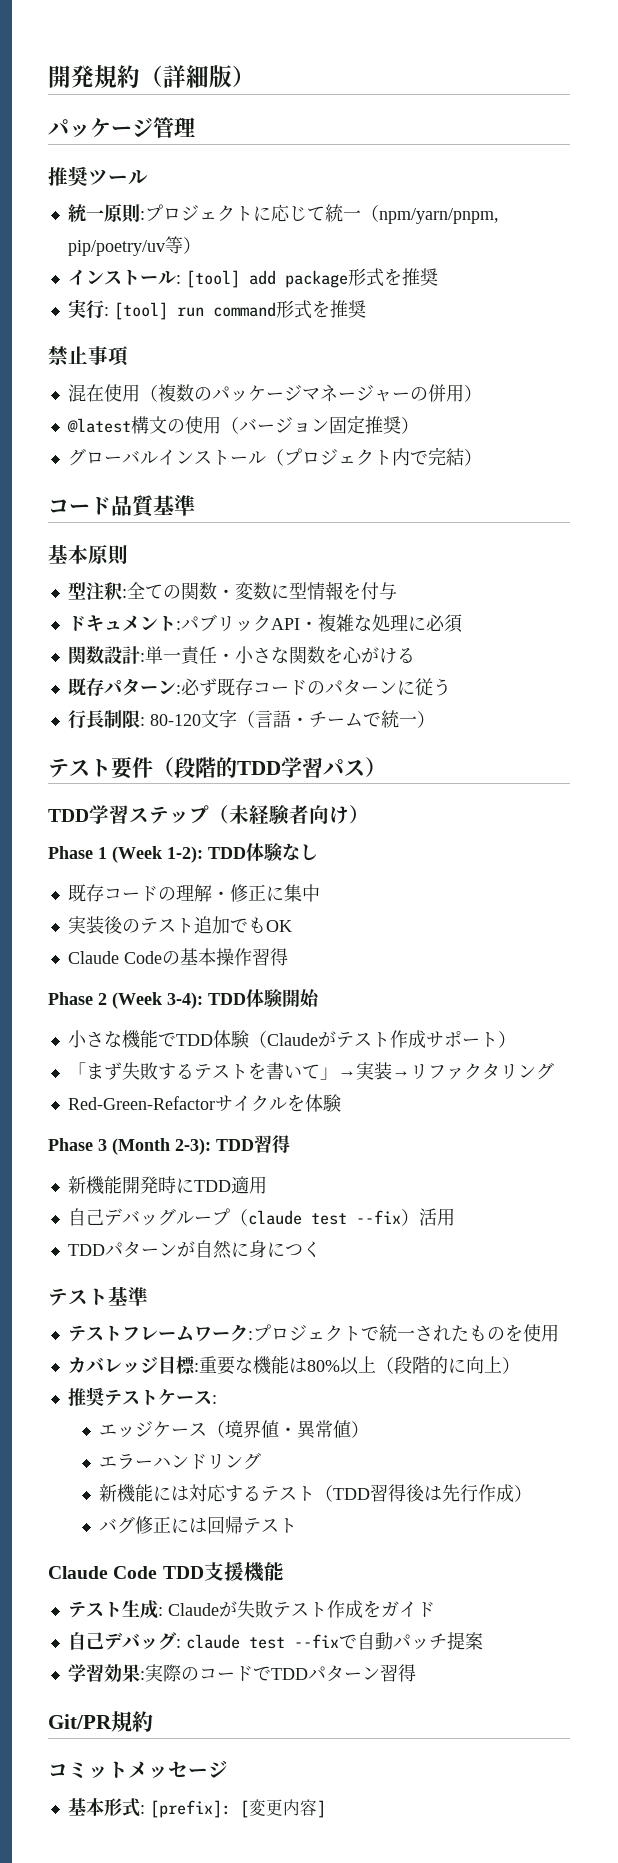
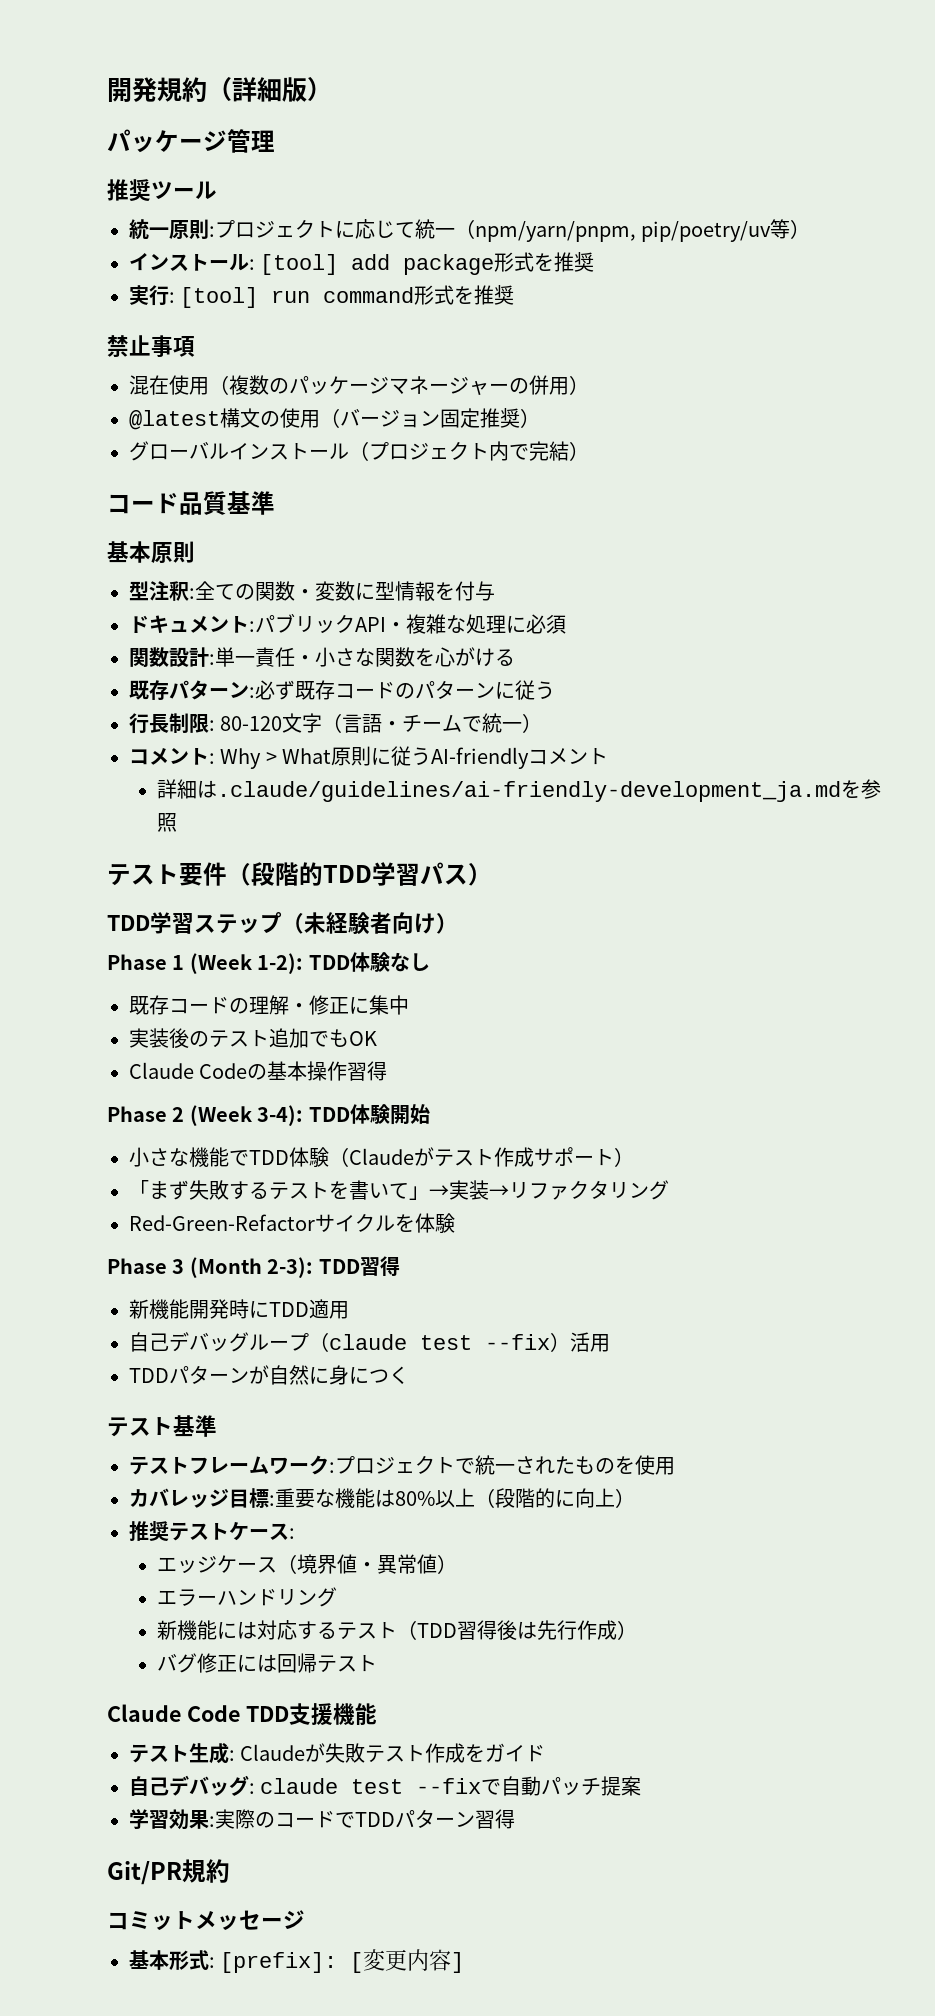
(435, 719) none -> [129,746,609,769] [156,779,881,802] [156,813,177,832] // コメント: Why > What原則に従うAI-friendlyコメント // 詳細は.claude/guidelines/ai-friendly-development_ja.mdを参照

